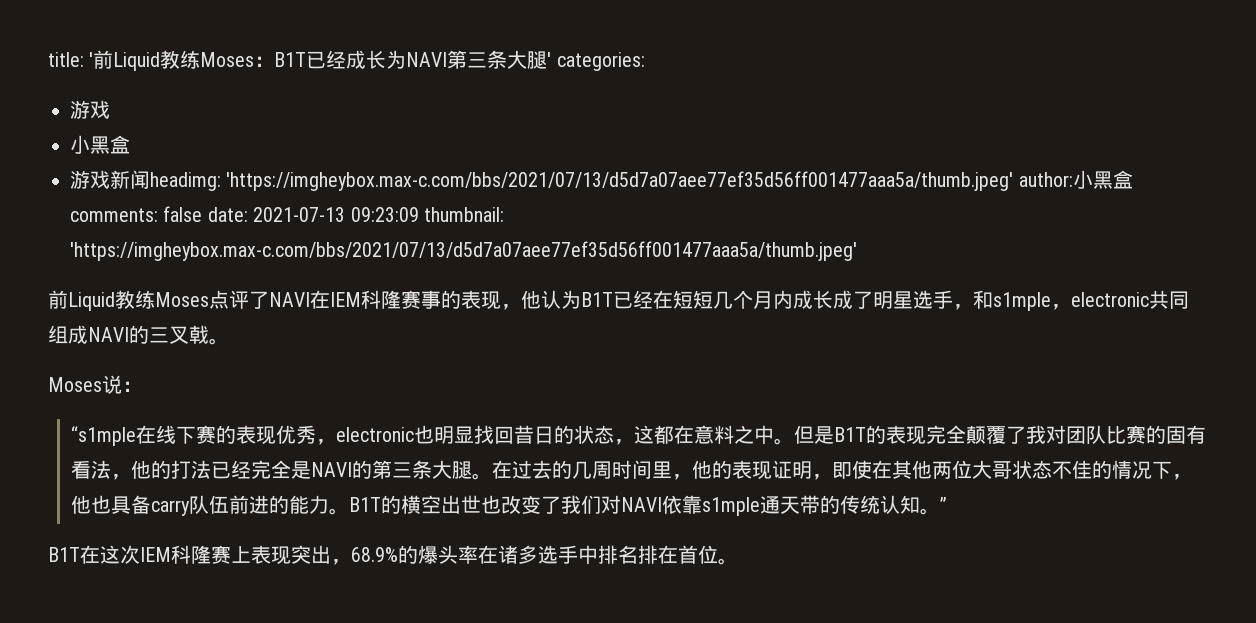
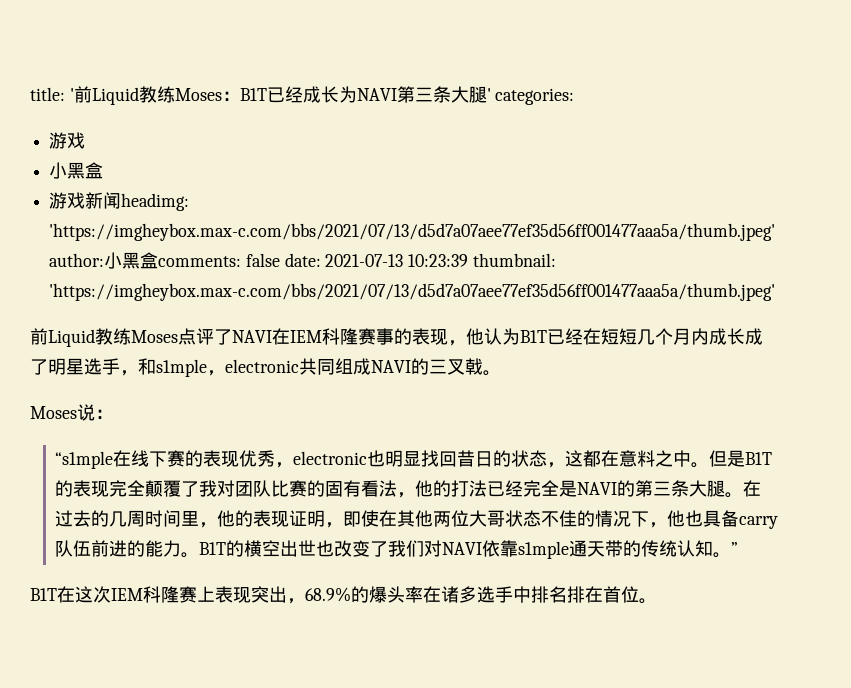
[350,207,419,222] 09:23:09 -> [408,254,469,267] 10:23:39

